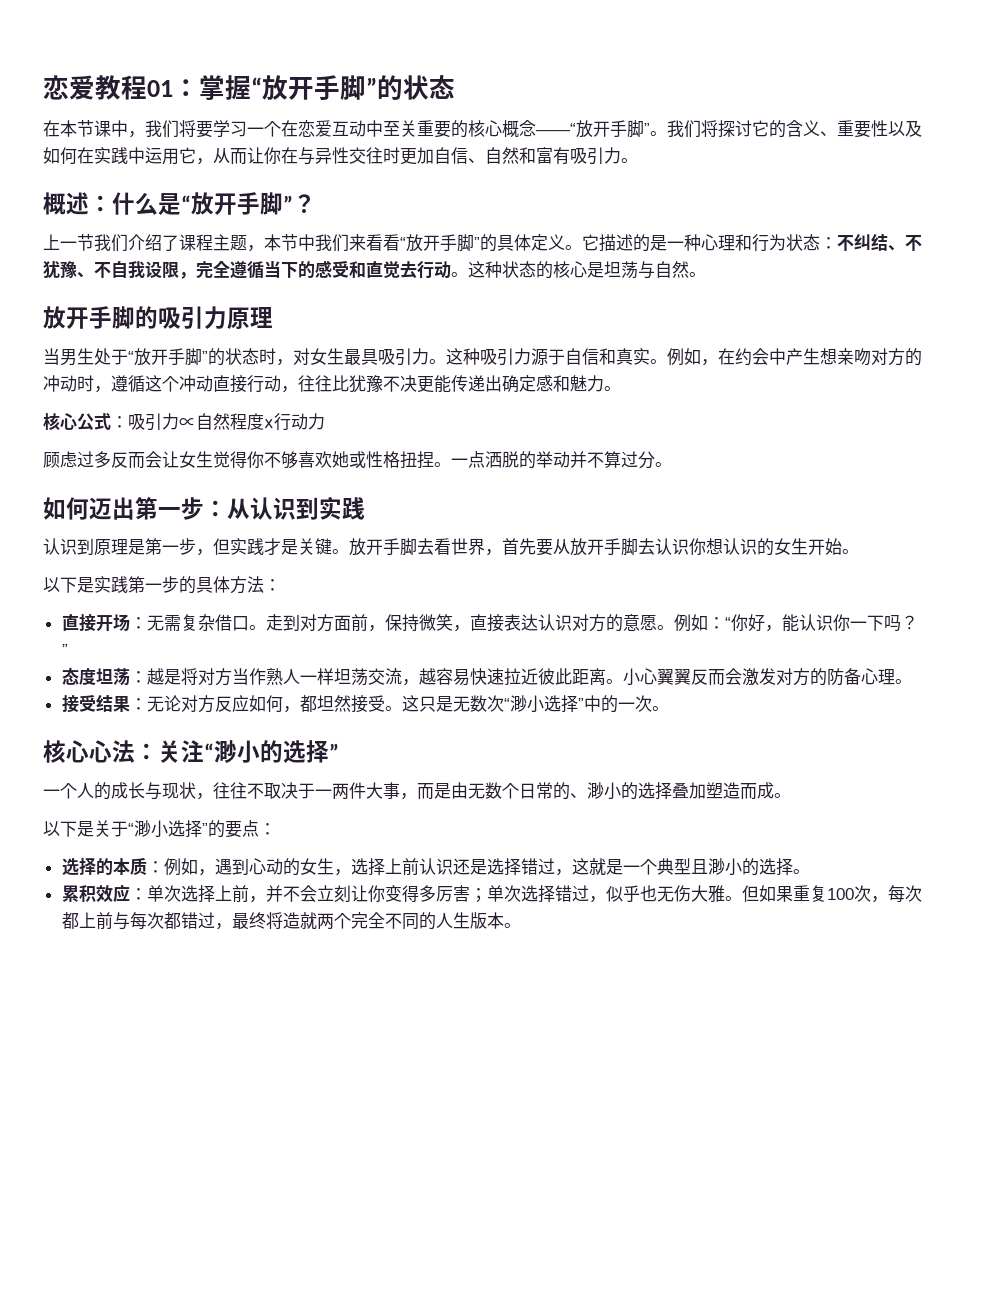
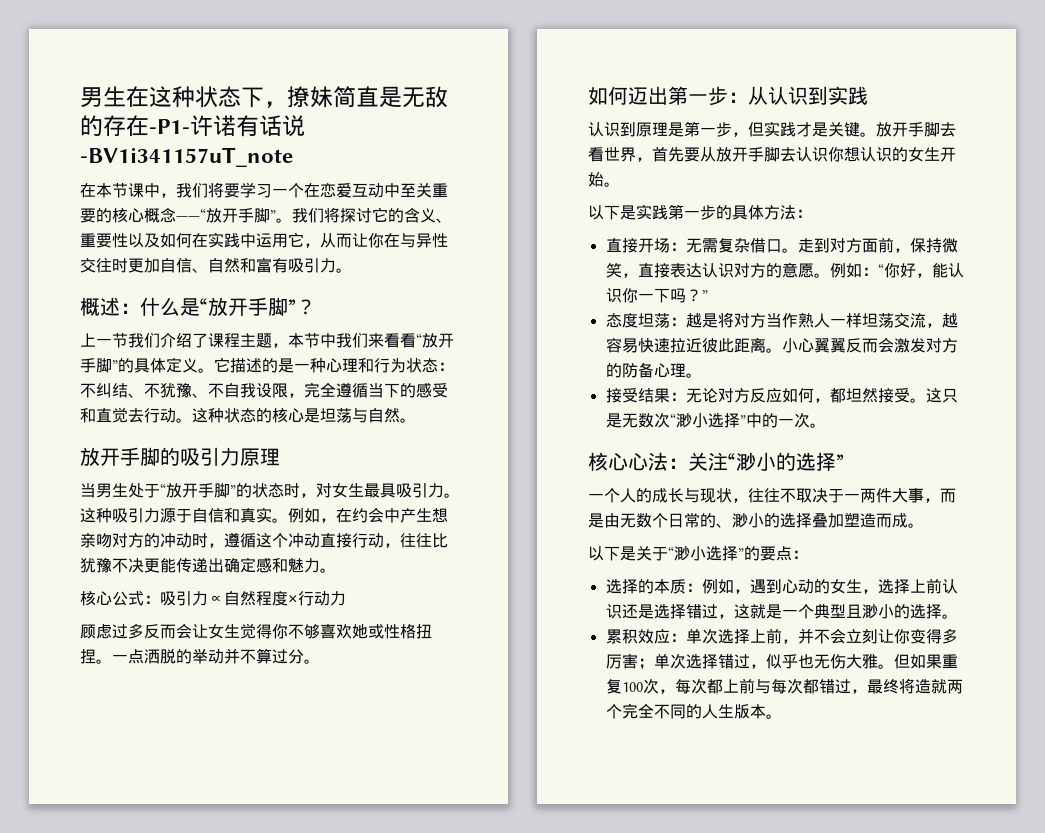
[43,75,455,100] 恋爱教程01：掌握“放开手脚”的状态 -> [80,86,448,108] [80,115,305,137] [80,147,293,167] 男生在这种状态下，撩妹简直是无敌的存在-P1-许诺有话说-BV1i341157uT_note

